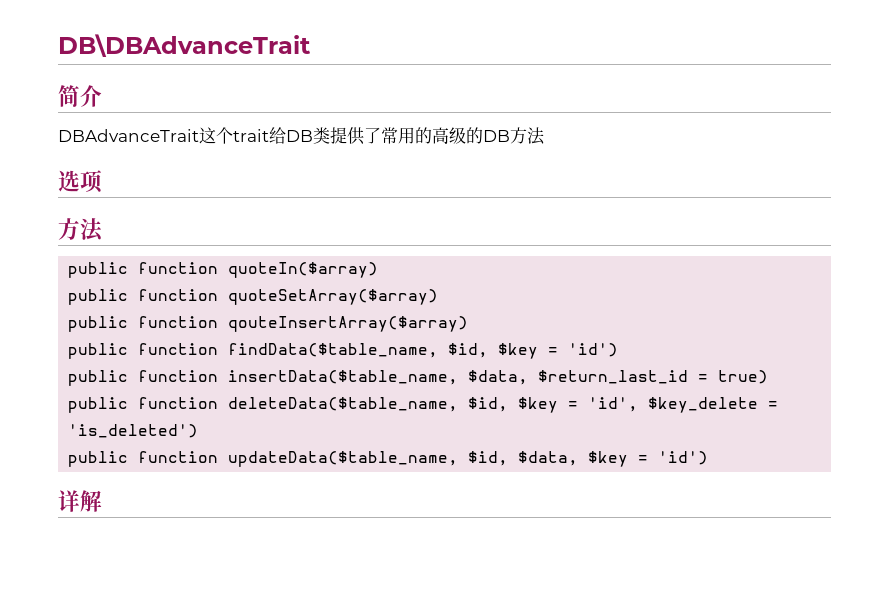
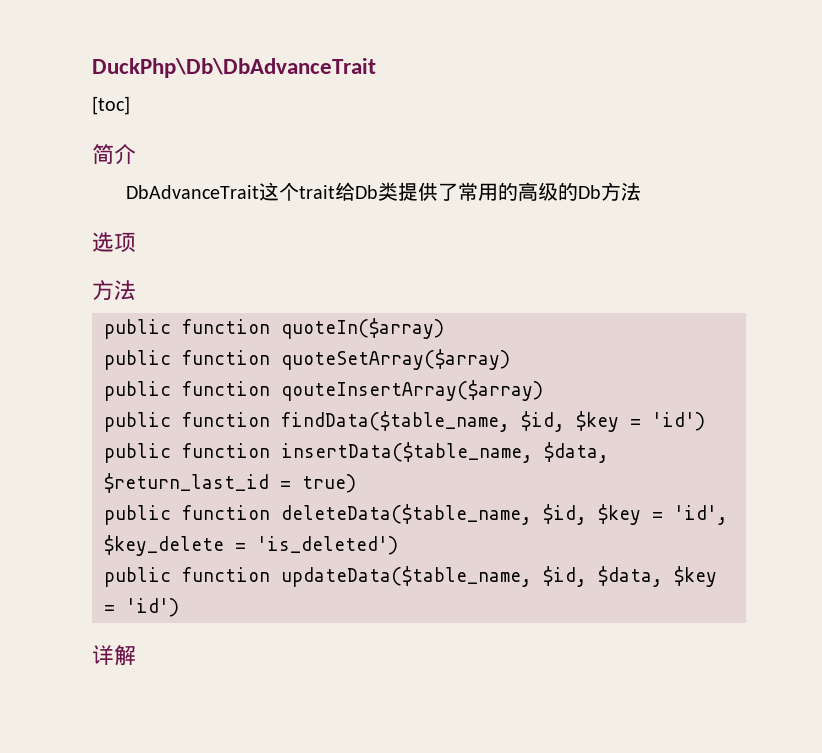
[58,34,311,57] DB\DBAdvanceTrait -> [92,58,376,78] [92,96,130,115] DuckPhp\Db\DbAdvanceTrait // [toc]
[58,129,199,142] DBAdvanceTrait -> [125,185,259,199] DbAdvanceTrait
[286,130,313,142] DB -> [354,185,378,199] Db
[483,130,510,142] DB -> [577,185,601,199] Db

